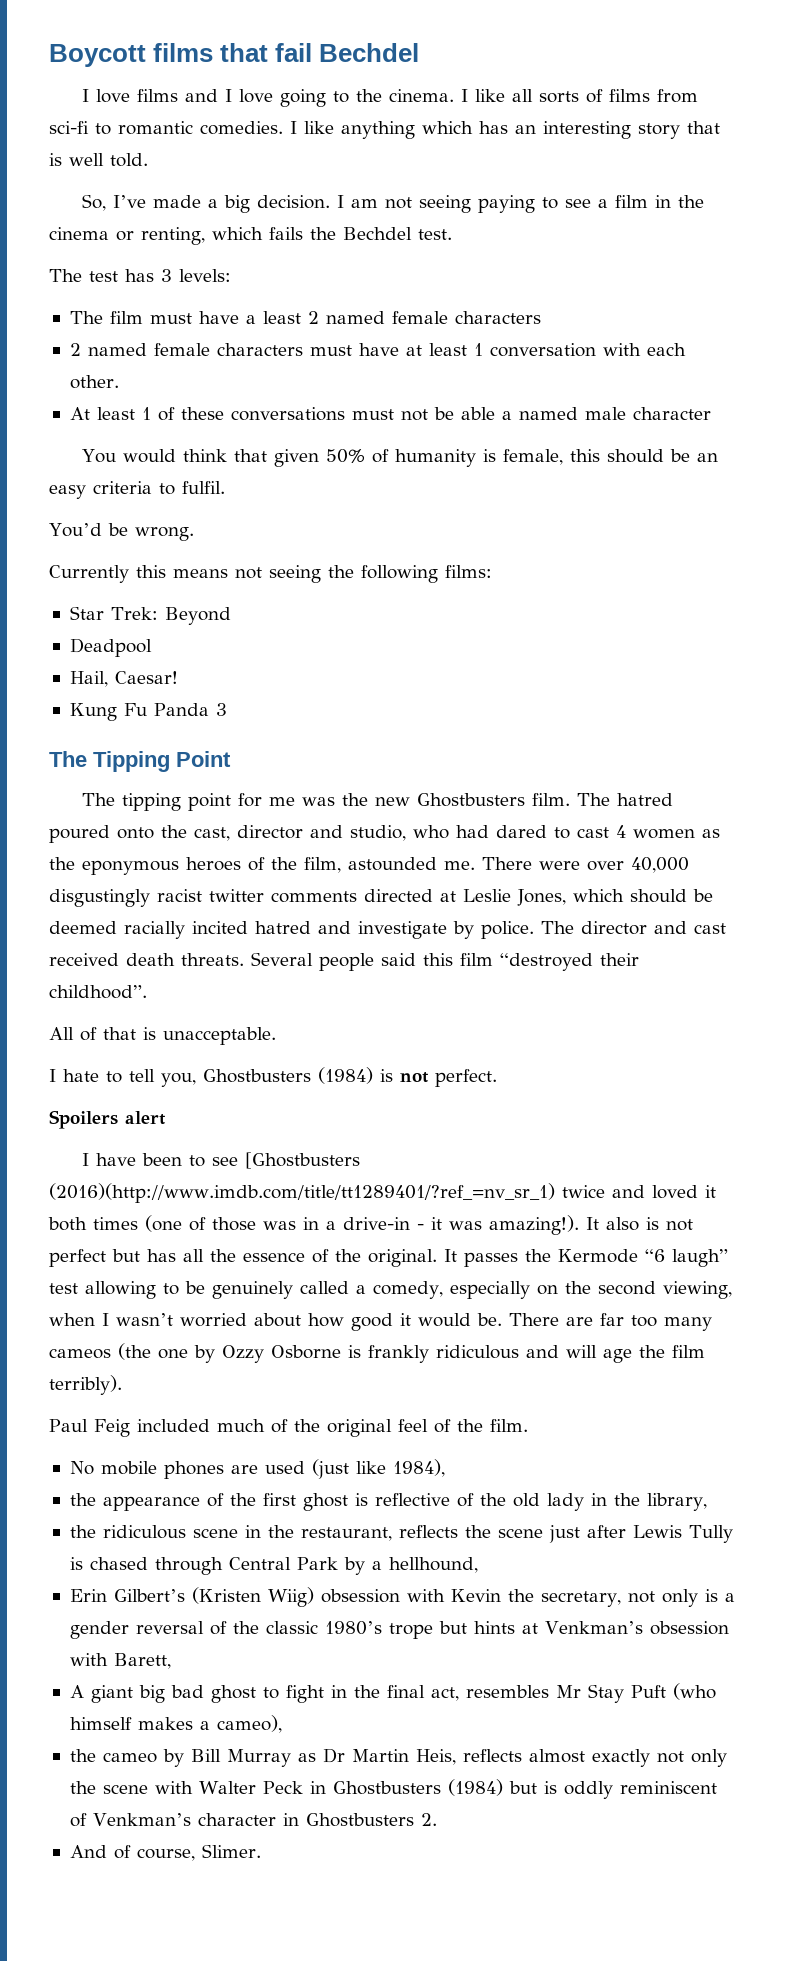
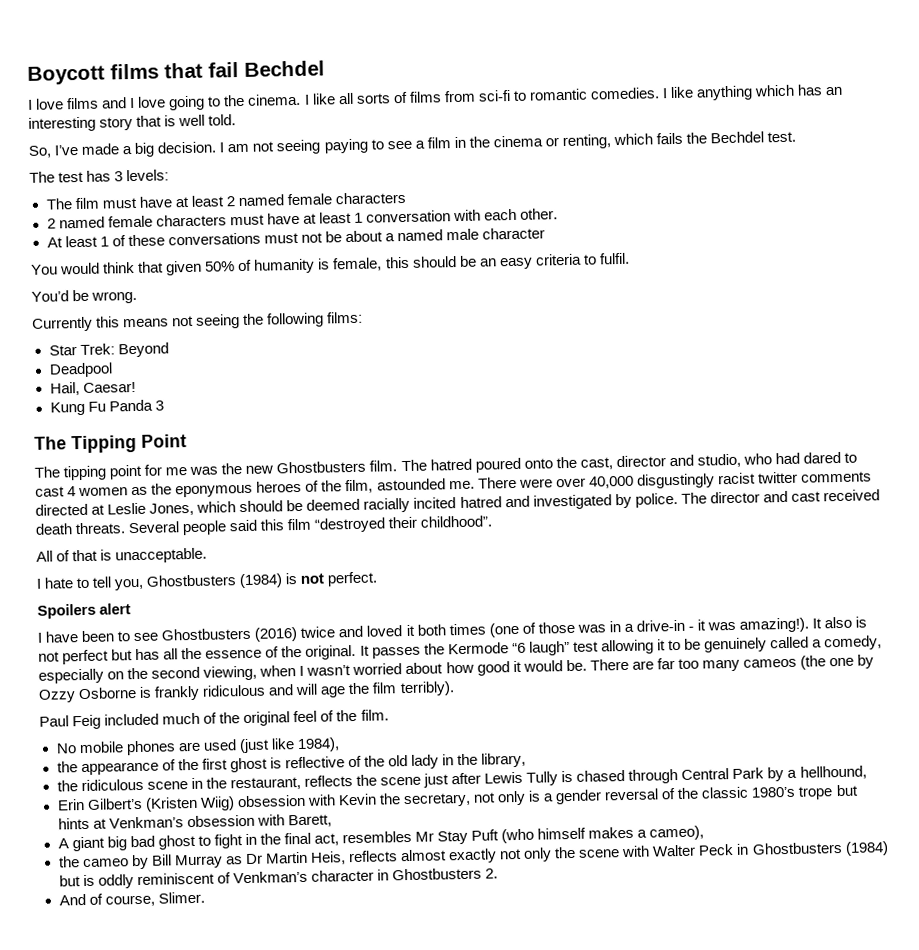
[245,315,256,324] a -> [174,196,189,208] at
[460,407,495,420] able -> [344,230,383,243] about
[358,921,447,939] investigate -> [532,494,612,510] investigated
[244,1152,360,1169] [49,1183,555,1203] [Ghostbusters (2016)(http://www.imdb.com/title/tt1289401/?ref_=nv_sr_1) -> [161,627,299,642] Ghostbusters (2016)
(156, 1290) none -> [656,639,666,651] it

